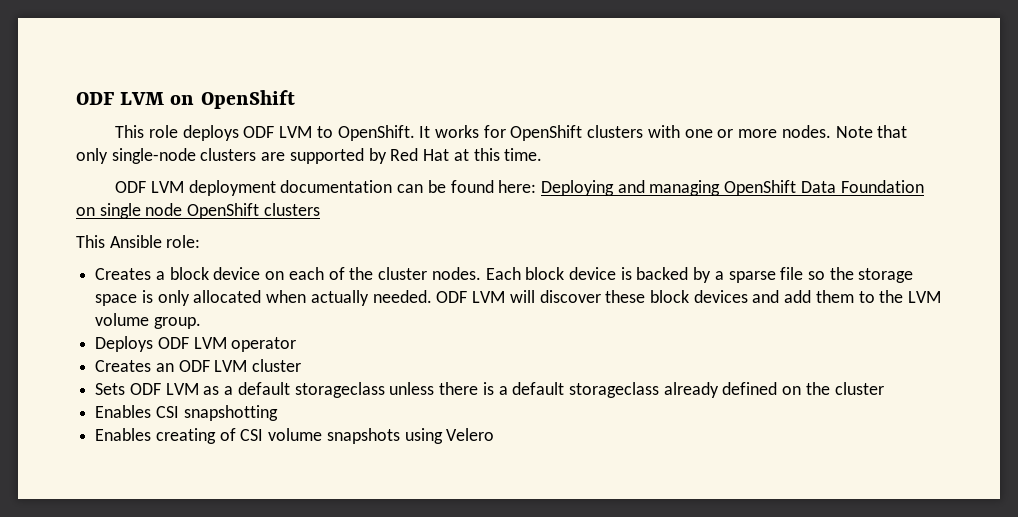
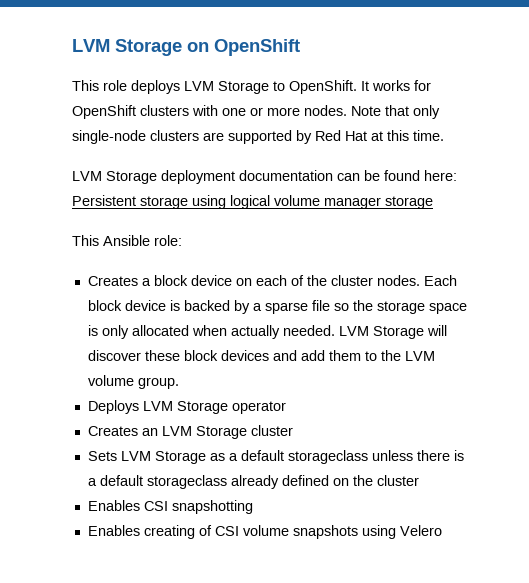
[76,92,165,105] ODF LVM -> [72,39,182,56] LVM Storage
[243,126,313,138] ODF LVM -> [184,81,269,94] LVM Storage
[115,181,184,193] ODF LVM -> [72,171,157,184] LVM Storage
[541,180,924,196] [76,203,320,219] Deploying and managing OpenShift Data Foundation on single node OpenShift clusters -> [72,195,433,209] Persistent storage using logical volume manager storage
[436,291,506,303] ODF LVM -> [338,326,424,339] LVM Storage
[157,337,227,349] ODF LVM -> [142,401,228,414] LVM Storage
[178,360,248,372] ODF LVM -> [161,426,247,439] LVM Storage
[129,383,199,395] ODF LVM -> [120,451,206,464] LVM Storage

